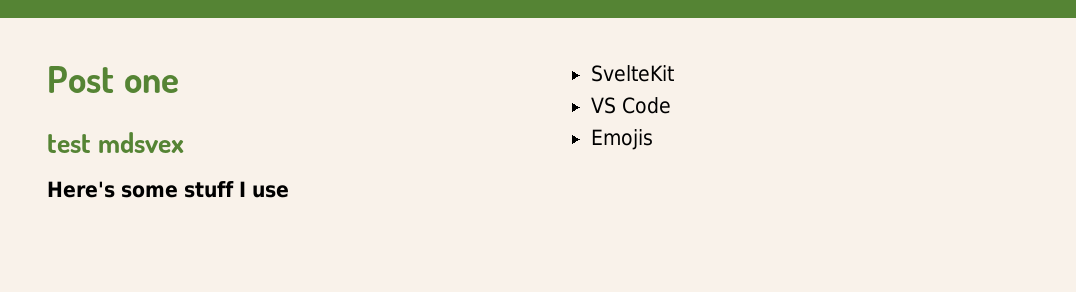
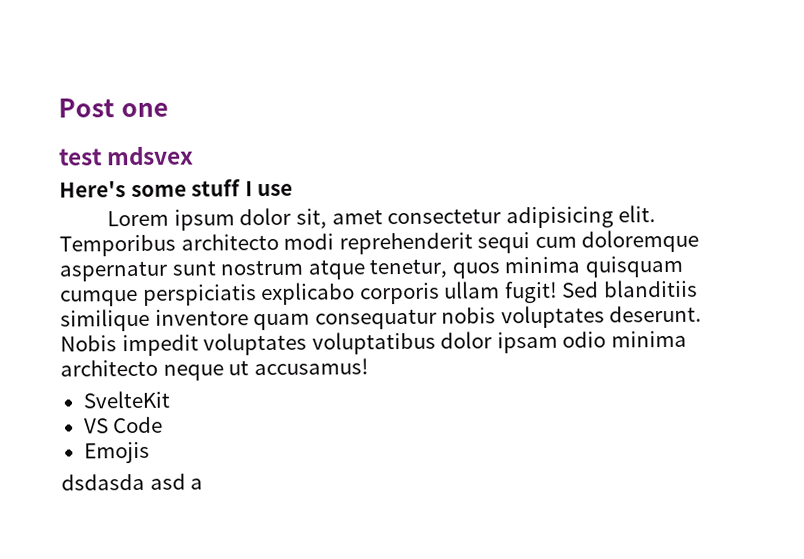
(289, 191) none -> [107,205,657,231] [59,229,700,257] [59,255,683,282] [60,279,698,307] [60,305,703,332] [60,330,687,357] [60,358,369,381] // Lorem ipsum dolor sit, amet consectetur adipisicing elit. Temporibus architecto modi reprehenderit sequi cum doloremque aspernatur sunt nostrum atque tenetur, quos minima quisquam cumque perspiciatis explicabo corporis ullam fugit! Sed blanditiis similique inventore quam consequatur nobis voluptates deserunt. Nobis impedit voluptates voluptatibus dolor ipsam odio minima architecto neque ut accusamus!
(653, 139) none -> [61,473,204,491] // dsdasda asd a

